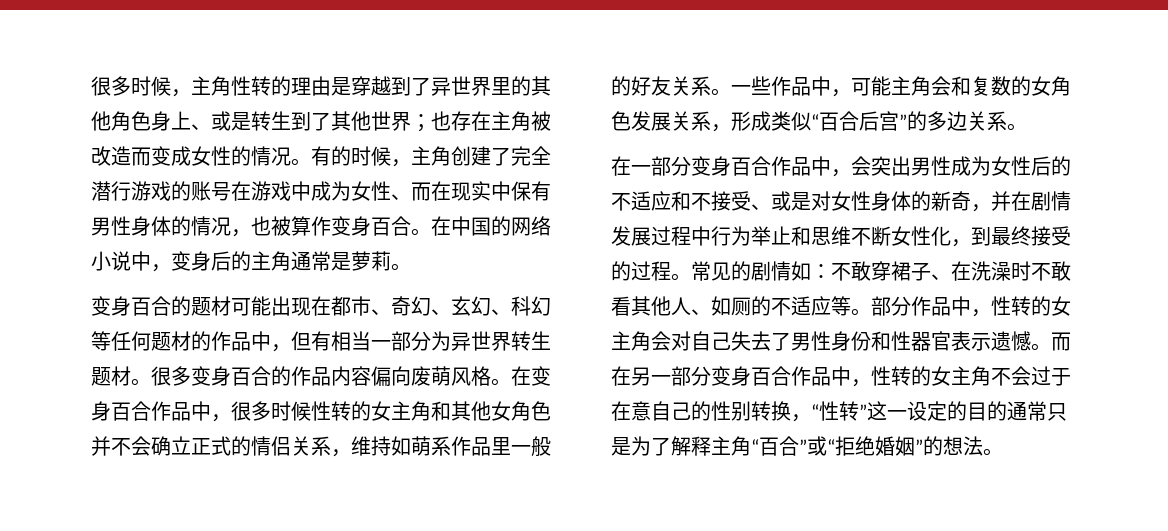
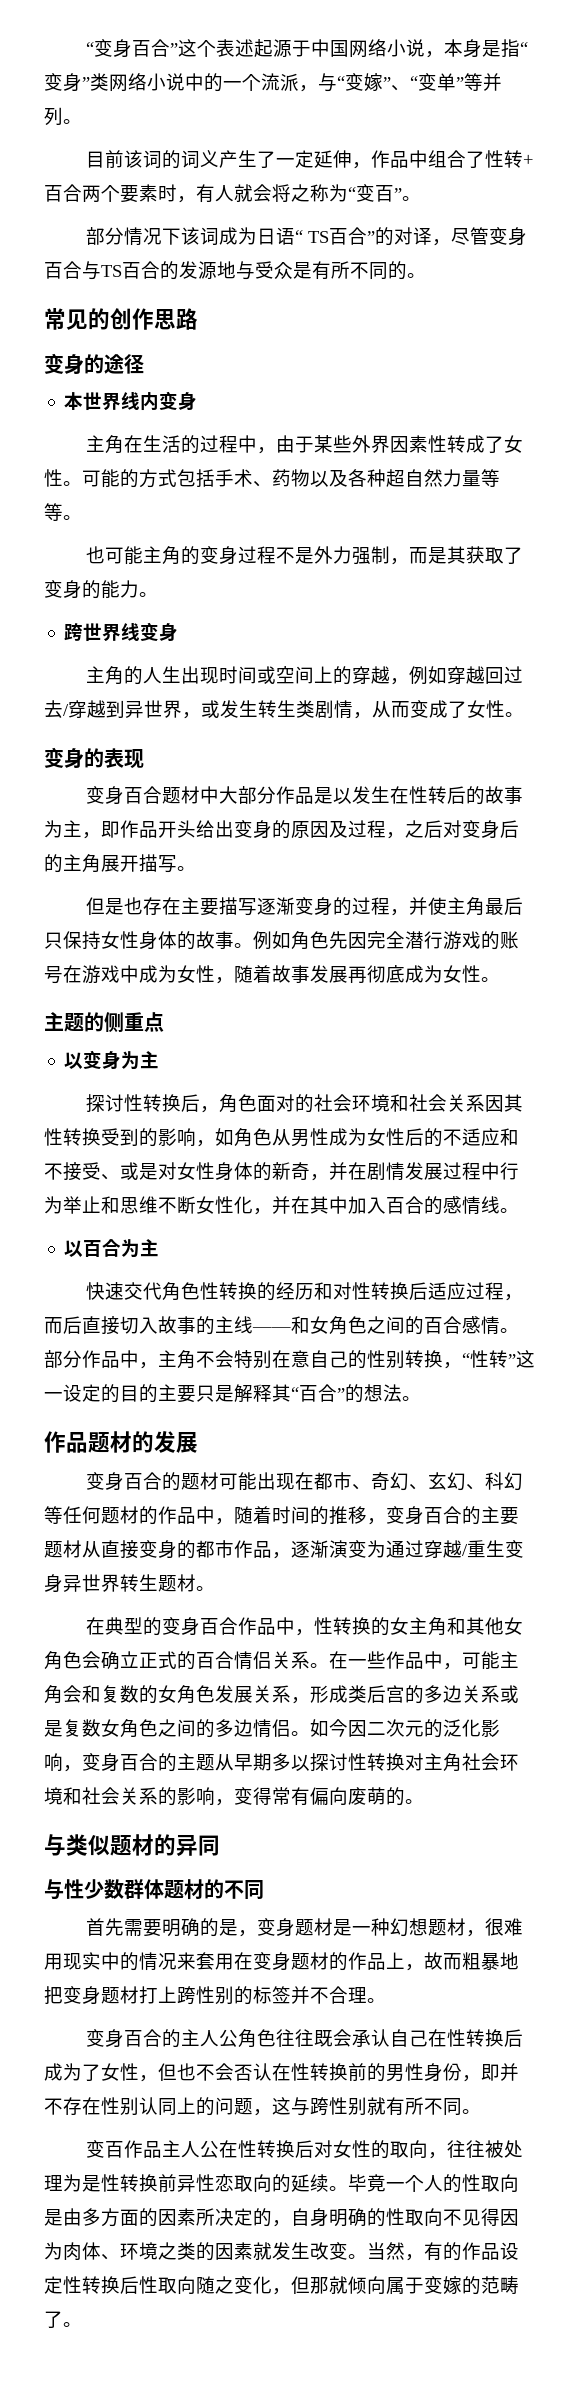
[91,76,551,97] [91,111,551,132] [91,146,511,167] 很多时候，主角性转的理由是穿越到了异世界里的其他角色身上、或是转生到了其他世界；也存在主角被改造而变成女性的情况。有的时候，主角创建了 -> [86,39,529,58] [44,73,502,92] [44,107,82,126] [86,150,534,169] [44,184,421,203] [86,227,528,246] [44,261,426,280] [44,308,198,330] [44,353,144,374] [64,391,198,411] [86,435,524,454] [44,469,500,488] [44,503,82,521] [86,546,524,565] [44,580,158,599] [64,622,179,642] [86,666,524,685] [44,700,524,719] [44,747,144,769] [86,786,524,805] [44,820,519,839] [44,854,196,873] [86,897,524,916] [44,931,367,950] “变身百合”这个表述起源于中国网络小说，本身是指“变身”类网络小说中的一个流派，与“变嫁”、“变单”等并列。 // 目前该词的词义产生了一定延伸，作品中组合了性转+百合两个要素时，有人就会将之称为“变百”。 // 部分情况下该词成为日语“ TS百合”的对译，尽管变身百合与TS百合的发源地与受众是有所不同的。 // 常见的创作思路 // 变身的途径 // 本世界线内变身 // 主角在生活的过程中，由于某些外界因素性转成了女性。可能的方式包括手术、药物以及各种超自然力量等等。 // 也可能主角的变身过程不是外力强制，而是其获取了变身的能力。 // 跨世界线变身 // 主角的人生出现时间或空间上的穿越，例如穿越回过去/穿越到异世界，或发生转生类剧情，从而变成了女性。 // 变身的表现 // 变身百合题材中大部分作品是以发生在性转后的故事为主，即作品开头给出变身的原因及过程，之后对变身后的主角展开描写。 // 但是也存在主要描写逐渐变身的过程，并使主角最后只保持女性身体的故事。例如角色先因
[391,181,551,201] [91,216,551,237] [91,251,411,272] [91,296,551,316] [91,331,551,352] [91,366,551,387] [91,401,551,422] [91,436,551,457] [611,76,1071,97] [611,111,1027,132] [611,156,911,177] 、而在现实中保有男性身体的情况，也被算作变身百合。在中国的网络小说中，变身后的主角通常是萝莉。 // 变身百合的题材可能出现在都市、奇幻、玄幻、科幻等任何题材的作品中，但有相当一部分为异世界转生题材。很多变身百合的作品内容偏向废萌风格。在变身百合作品中，很多时候性转的女主角和其他女角色并不会确立正式的情侣关系，维持如萌系作品里一般的好友关系。一些作品中，可能主角会和复数的女角色发展关系，形成类似“百合后宫”的多边关系。 // 在一部分变身百合作品中，会突出 -> [215,965,500,984] [44,1012,164,1033] [64,1050,160,1070] [86,1094,524,1113] [44,1128,291,1147] ，随着故事发展再彻底成为女性。 // 主题的侧重点 // 以变身为主 // 探讨性转换后，角色面对的社会环境和社会关系因其性转换受到的影响，如角色从
[971,226,1071,246] [611,261,1071,281] [611,296,1071,317] [611,331,1071,351] [611,366,951,387] 到最终接受的过程。常见的剧情如：不敢穿裙子、在洗澡时不敢看其他人、如厕的不适应等。部分作品中，性转的女主角会对自己失去了男性身份和性器官表示遗憾。而在另一部分变身百合作品中，性转的女 -> [272,1196,519,1215] [64,1239,160,1258] [86,1282,524,1301] [44,1316,519,1335] [44,1350,158,1369] 并在其中加入百合的感情线。 // 以百合为主 // 快速交代角色性转换的经历和对性转换后适应过程，而后直接切入故事的主线——和女角色之间的百合感情。部分作品中，
[1031,366,1071,386] 过于 -> [234,1350,272,1369] 特别
[1007,401,1067,421] [611,436,983,456] 通常只是为了解释主角“百合”或“拒绝婚姻”的想法 -> [158,1384,421,1403] [44,1431,198,1453] [86,1472,524,1491] [44,1506,519,1525] [44,1540,524,1559] [44,1574,215,1593] [86,1617,524,1636] [44,1651,519,1670] [44,1685,519,1704] [44,1719,500,1738] [44,1753,519,1772] [44,1787,424,1806] [44,1834,220,1857] [44,1879,264,1900] [86,1918,524,1937] [44,1952,519,1971] [44,1986,386,2005] [86,2029,524,2048] [44,2063,519,2082] [44,2097,481,2116] [86,2140,524,2159] [44,2174,519,2193] [44,2208,519,2227] [44,2242,519,2261] [44,2276,519,2295] [44,2311,63,2328] 主要只是解释其“百合”的想法。 // 作品题材的发展 // 变身百合的题材可能出现在都市、奇幻、玄幻、科幻等任何题材的作品中，随着时间的推移，变身百合的主要题材从直接变身的都市作品，逐渐演变为通过穿越/重生变身异世界转生题材。 // 在典型的变身百合作品中，性转换的女主角和其他女角色会确立正式的百合情侣关系。在一些作品中，可能主角会和复数的女角色发展关系，形成类后宫的多边关系或是复数女角色之间的多边情侣。如今因二次元的泛化影响，变身百合的主题从早期多以探讨性转换对主角社会环境和社会关系的影响，变得常有偏向废萌的。 // 与类似题材的异同 // 与性少数群体题材的不同 // 首先需要明确的是，变身题材是一种幻想题材，很难用现实中的情况来套用在变身题材的作品上，故而粗暴地把变身题材打上跨性别的标签并不合理。 // 变身百合的主人公角色往往既会承认自己在性转换后成为了女性，但也不会否认在性转换前的男性身份，即并不存在性别认同上的问题，这与跨性别就有所不同。 // 变百作品主人公在性转换后对女性的取向，往往被处理为是性转换前异性恋取向的延续。毕竟一个人的性取向是由多方面的因素所决定的，自身明确的性取向不见得因为肉体、环境之类的因素就发生改变。当然，有的作品设定性转换后性取向随之变化，但那就倾向属于变嫁的范畴了

